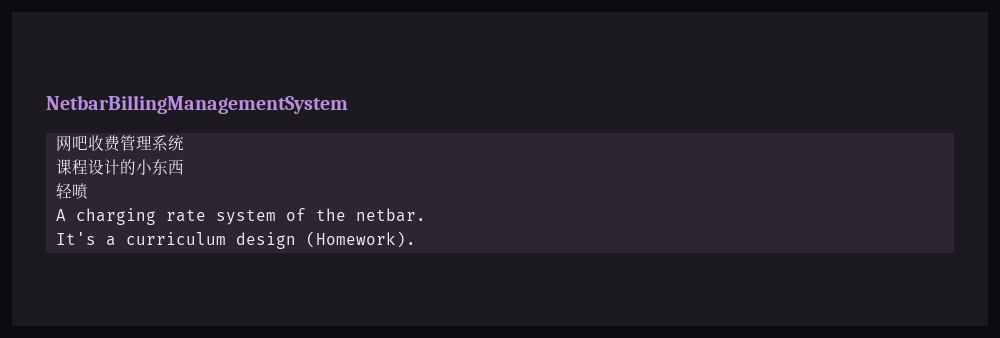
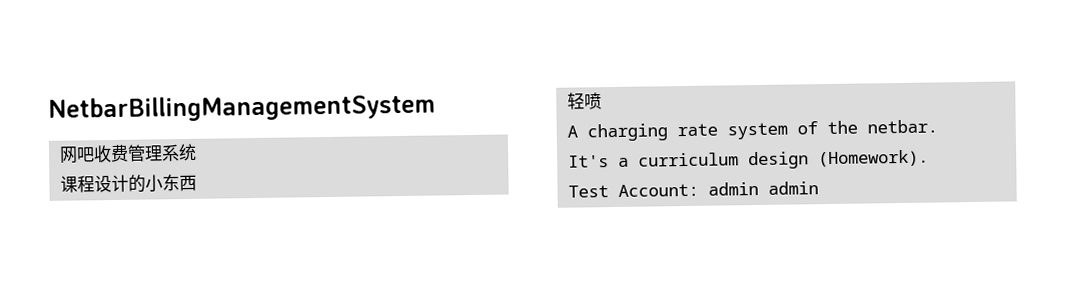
(416, 239) none -> [567,181,819,198] // Test Account: admin admin

